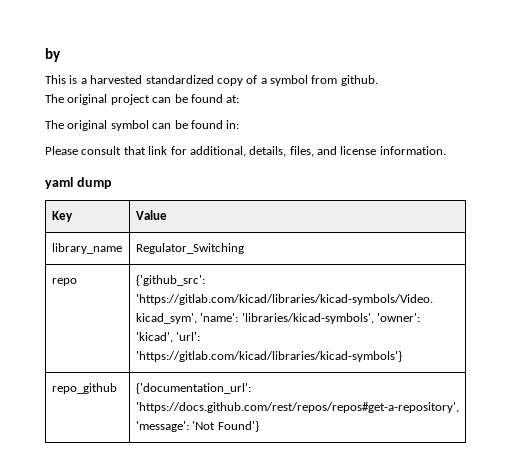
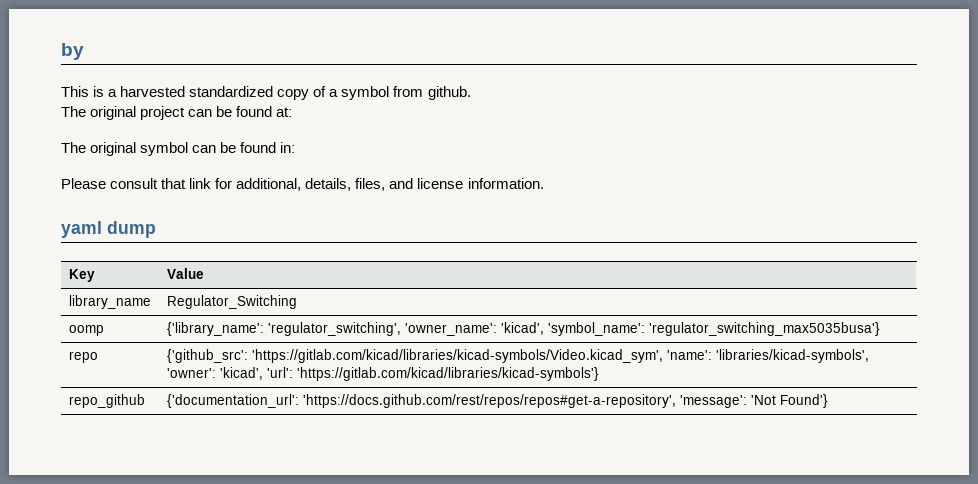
(244, 248) none -> [68,325,104,336] [166,322,880,336] // oomp | {'library_name': 'regulator_switching', 'owner_name': 'kicad', 'symbol_name': 'regulator_switching_max5035busa'}

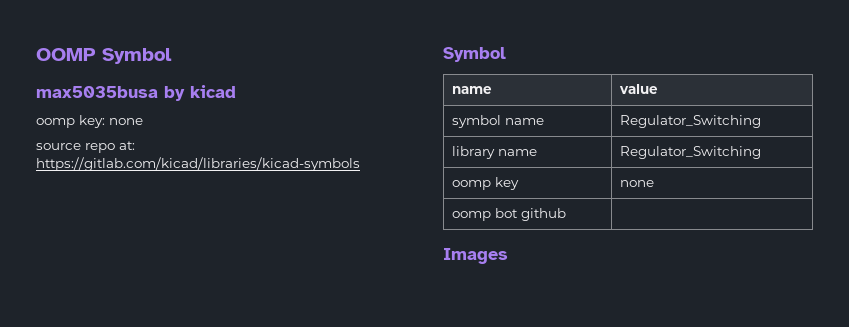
[61,43,84,60] [61,86,471,100] [61,106,293,120] [61,142,296,156] [61,178,544,191] [61,221,156,238] [68,269,95,282] [166,268,204,279] [68,295,151,309] [166,295,297,309] [68,325,104,336] [166,322,880,336] [68,351,98,363] [166,349,869,363] [166,367,599,381] [68,394,145,408] [166,394,828,408] by // This is a harvested standardized copy of a symbol from github. // The original project can be found at: // The original symbol can be found in: // Please consult that link for additional, details, files, and license information. // yaml dump // Key | Value // library_name | Regulator_Switching // oomp | {'library_name': 'regulator_switching', 'owner_name': 'kicad', 'symbol_name': 'regulator_switching_max5035busa'} // repo | {'github_src': 'https://gitlab.com/kicad/libraries/kicad-symbols/Video.kicad_sym', 'name': 'libraries/kicad-symbols', 'owner': 'kicad', 'url': 'https://gitlab.com/kicad/libraries/kicad-symbols'} // repo_github | {'documentation_url': 'https://docs.github.com/rest/repos/repos#get-a-repository', 'message': 'Not Found'} -> [36,48,172,64] [36,85,236,101] [36,115,143,128] [36,141,135,153] [36,157,360,171] [443,47,506,62] [452,86,493,94] [619,84,659,94] [452,115,545,128] [620,115,762,128] [452,146,538,159] [620,146,762,159] [452,177,520,190] [620,180,655,187] [452,208,567,221] [443,248,508,264] OOMP Symbol // max5035busa by kicad // oomp key: none // source repo at: https://gitlab.com/kicad/libraries/kicad-symbols // Symbol // name | value // symbol name | Regulator_Switching // library name | Regulator_Switching // oomp key | none // oomp bot github | // Images

